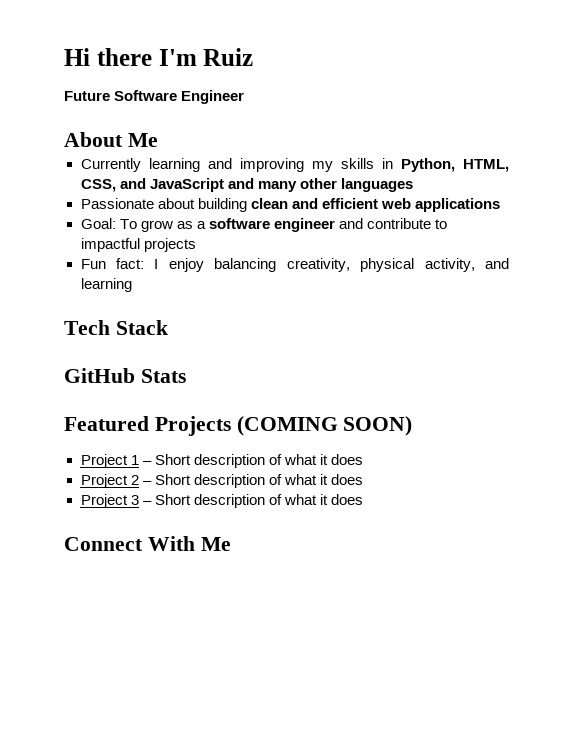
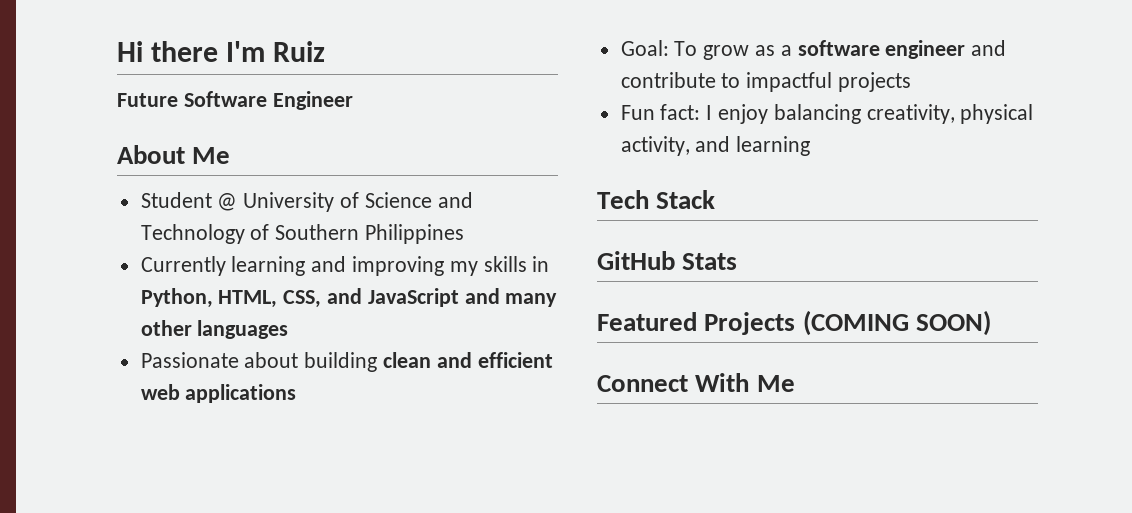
(158, 140) none -> [140,192,473,212] [140,224,465,244] // Student @ University of Science and Technology of Southern Philippines
[80,454,363,468] [80,474,363,488] [80,494,363,508] // Project 1 – Short description of what it does // Project 2 – Short description of what it does // Project 3 – Short description of what it does -> (991, 323) none

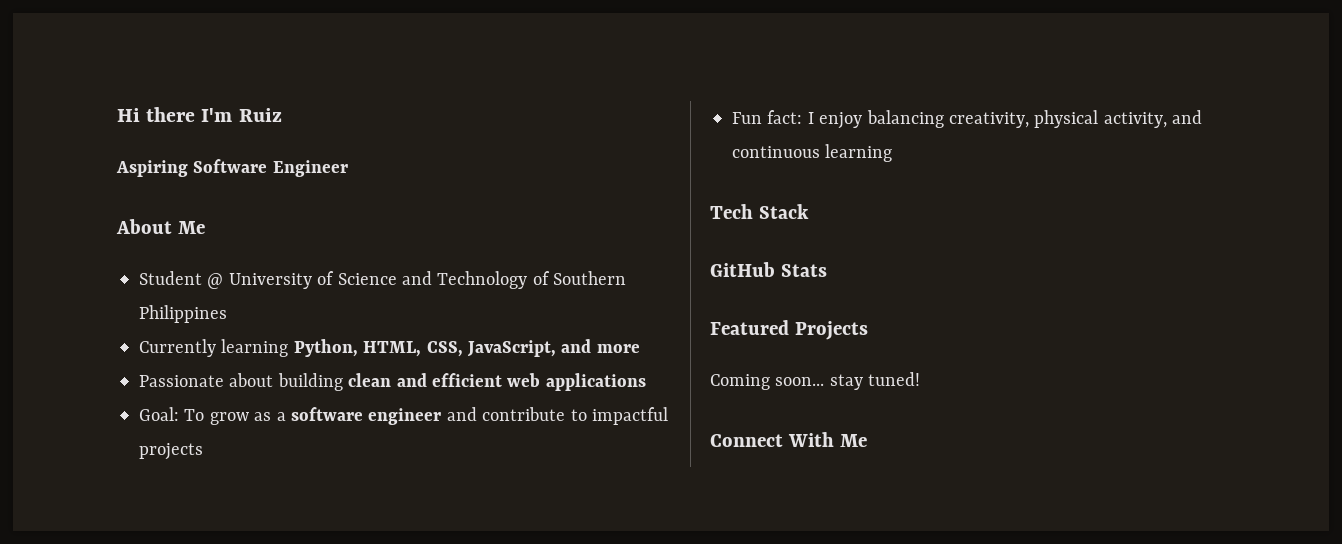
[117,93,178,107] Future -> [116,160,188,177] Aspiring
[311,256,550,276] [140,288,558,308] [140,320,289,339] and improving my skills in Python, HTML, CSS, and JavaScript and many other languages -> [293,339,640,357] Python, HTML, CSS, JavaScript, and more
(731, 144) none -> [732,146,820,158] continuous
[802,310,991,336] (COMING SOON) -> [710,372,921,390] // Coming soon... stay tuned!

